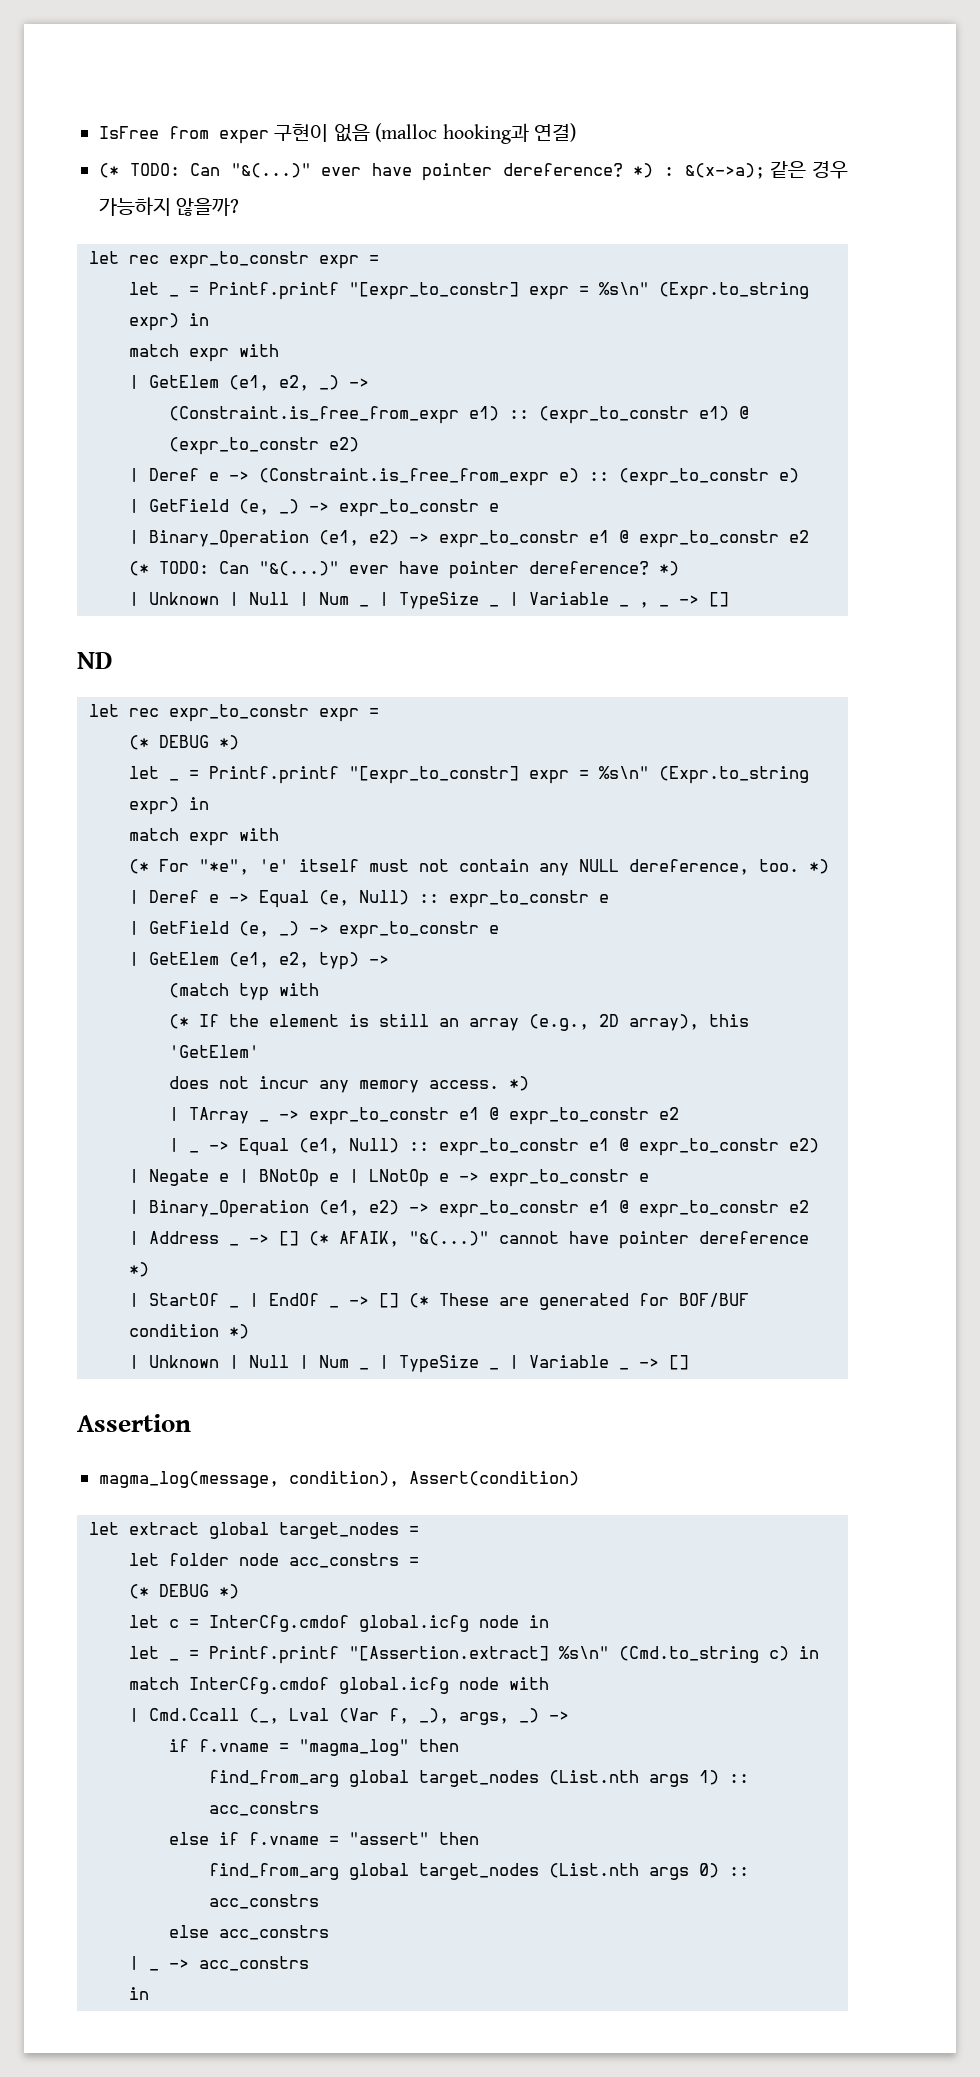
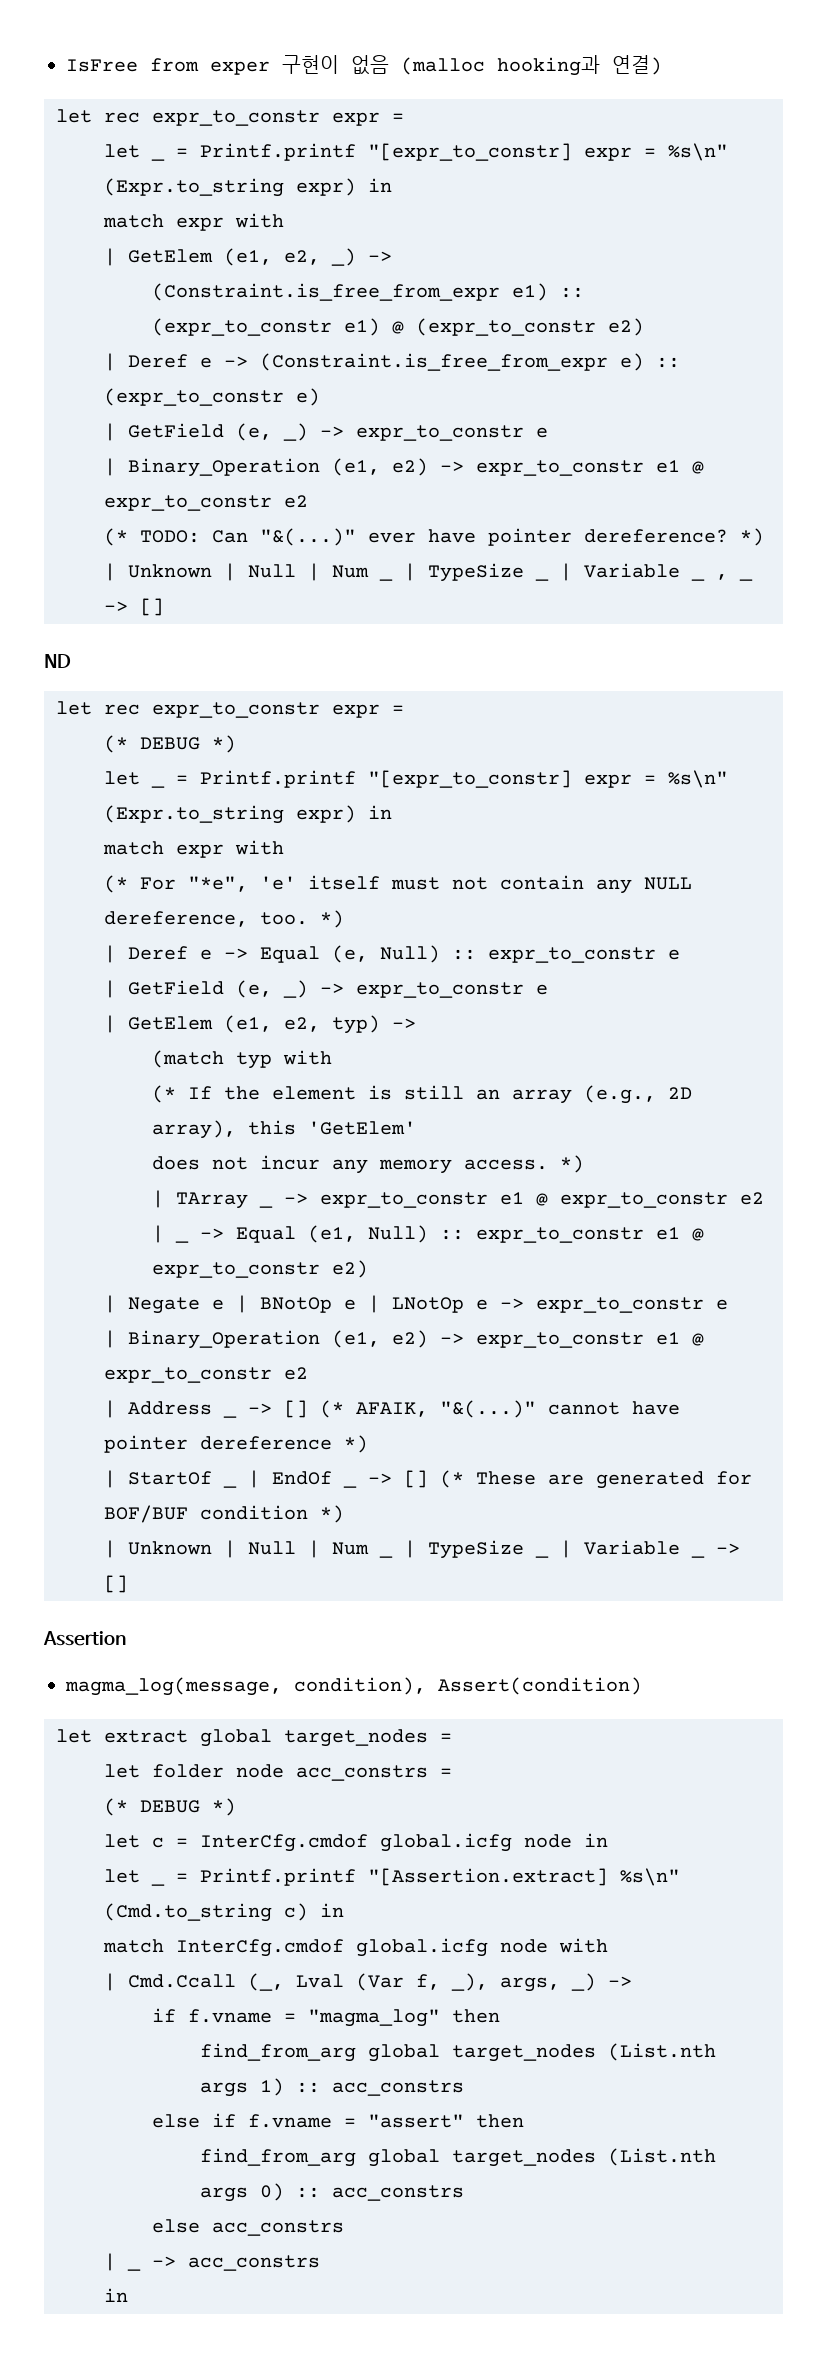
[99,161,849,181] [99,197,240,216] // (* TODO: Can "&(...)" ever have pointer dereference? *) : &(x->a); 같은 경우 가능하지 않을까? -> (662, 65) none

